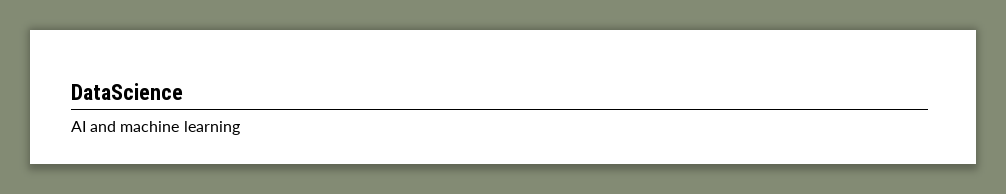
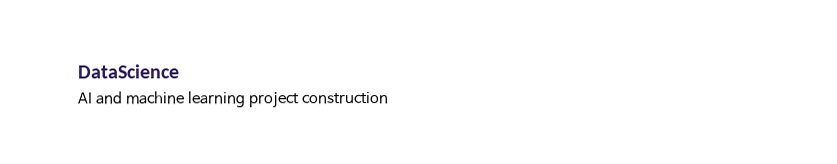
(240, 128) none -> [248,91,389,109] project construction

